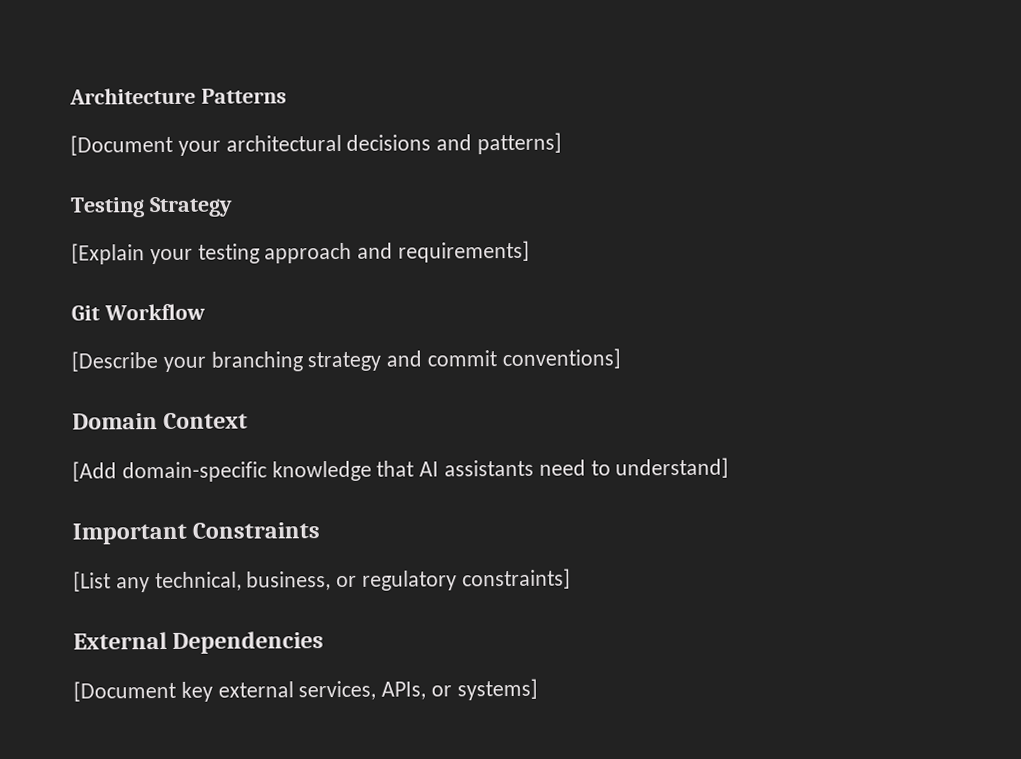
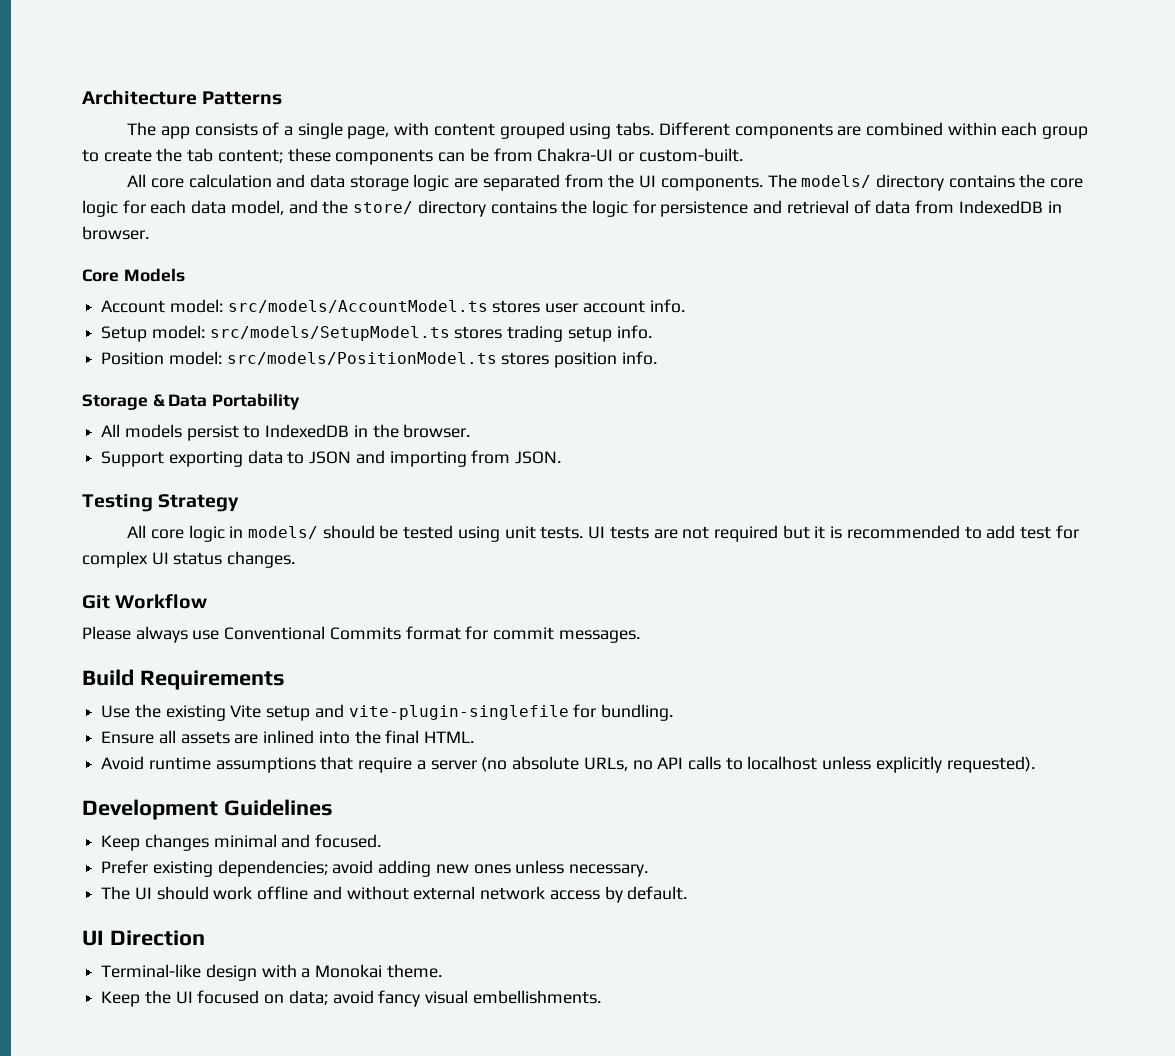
[70,132,563,156] [70,196,233,218] [71,240,531,265] [71,303,206,321] [71,348,621,373] [72,412,249,430] [72,457,730,483] [72,522,321,545] [73,568,571,593] [73,631,325,654] [73,678,538,702] [Document your architectural decisions and patterns] // Testing Strategy // [Explain your testing approach and requirements] // Git Workflow // [Describe your branching strategy and commit conventions] // Domain Context // [Add domain-specific knowledge that AI assistants need to understand] // Important Constraints // [List any technical, business, or regulatory constraints] // External Dependencies // [Document key external services, APIs, or systems] -> [127,122,1089,139] [82,148,743,165] [127,174,1084,191] [82,200,1062,217] [82,226,149,240] [82,268,185,282] [101,299,685,313] [101,325,652,342] [101,351,657,368] [82,393,301,410] [101,424,471,441] [101,450,562,467] [82,494,240,512] [127,525,1079,542] [82,551,296,568] [82,594,208,609] [82,626,640,643] [82,669,285,690] [101,704,674,721] [101,730,475,744] [101,756,1035,773] [82,799,333,820] [101,834,382,851] [101,860,649,877] [101,886,688,903] [82,930,205,946] [101,964,442,981] [101,990,601,1007] The app consists of a single page, with content grouped using tabs. Different components are combined within each group to create the tab content; these components can be from Chakra-UI or custom-built. // All core calculation and data storage logic are separated from the UI components. The models/ directory contains the core logic for each data model, and the store/ directory contains the logic for persistence and retrieval of data from IndexedDB in browser. // Core Models // Account model: src/models/AccountModel.ts stores user account info. // Setup model: src/models/SetupModel.ts stores trading setup info. // Position model: src/models/PositionModel.ts stores position info. // Storage & Data Portability // All models persist to IndexedDB in the browser. // Support exporting data to JSON and importing from JSON. // Testing Strategy // All core logic in models/ should be tested using unit tests. UI tests are not required but it is recommended to add test for complex UI status changes. // Git Workflow // Please always use Conventional Commits format for commit messages. // Build Requirements // Use the existing Vite setup and vite-plugin-singlefile for bundling. // Ensure all assets are inlined into the final HTML. // Avoid runtime assumptions that require a server (no absolute URLs, no API calls to localhost unless explicitly requested). // Development Guidelines // Keep changes minimal and focused. // Prefer existing dependencies; avoid adding new ones unless necessary. // The UI should work offline and without external network access by default. // UI Direction // Terminal-like design with a Monokai theme. // Keep the UI focused on data; avoid fancy visual embellishments.

